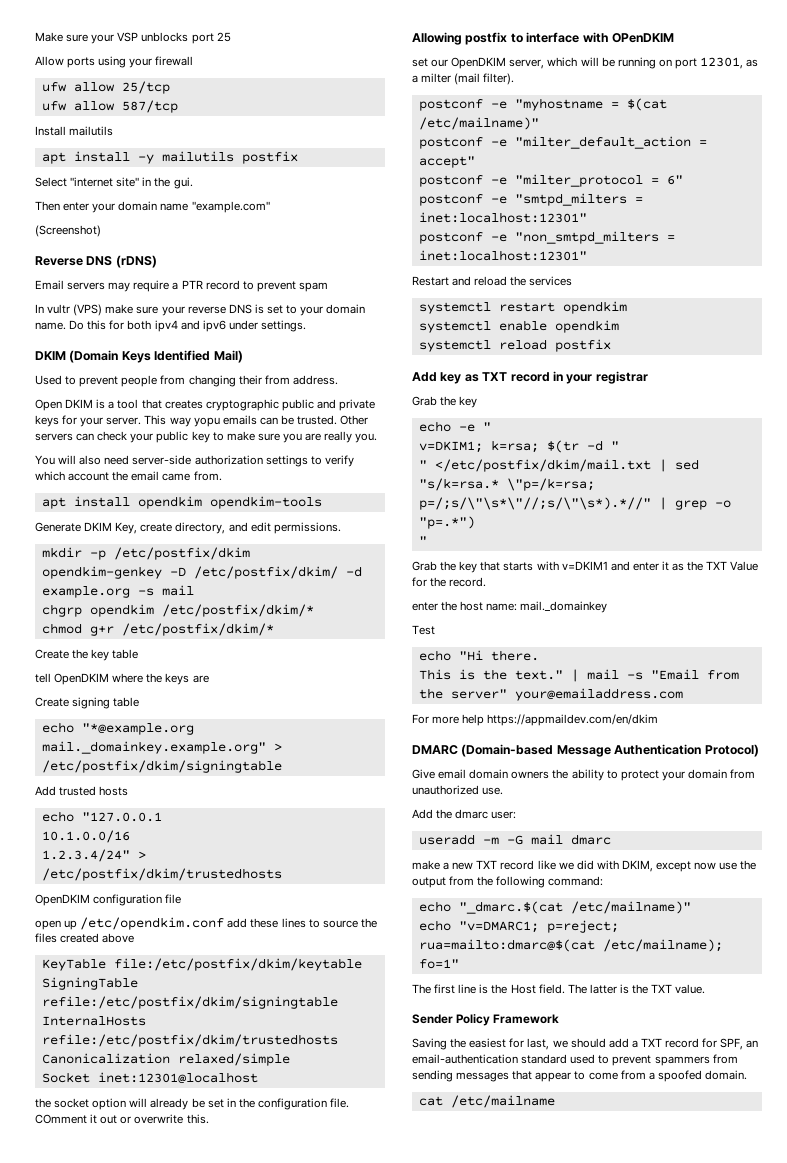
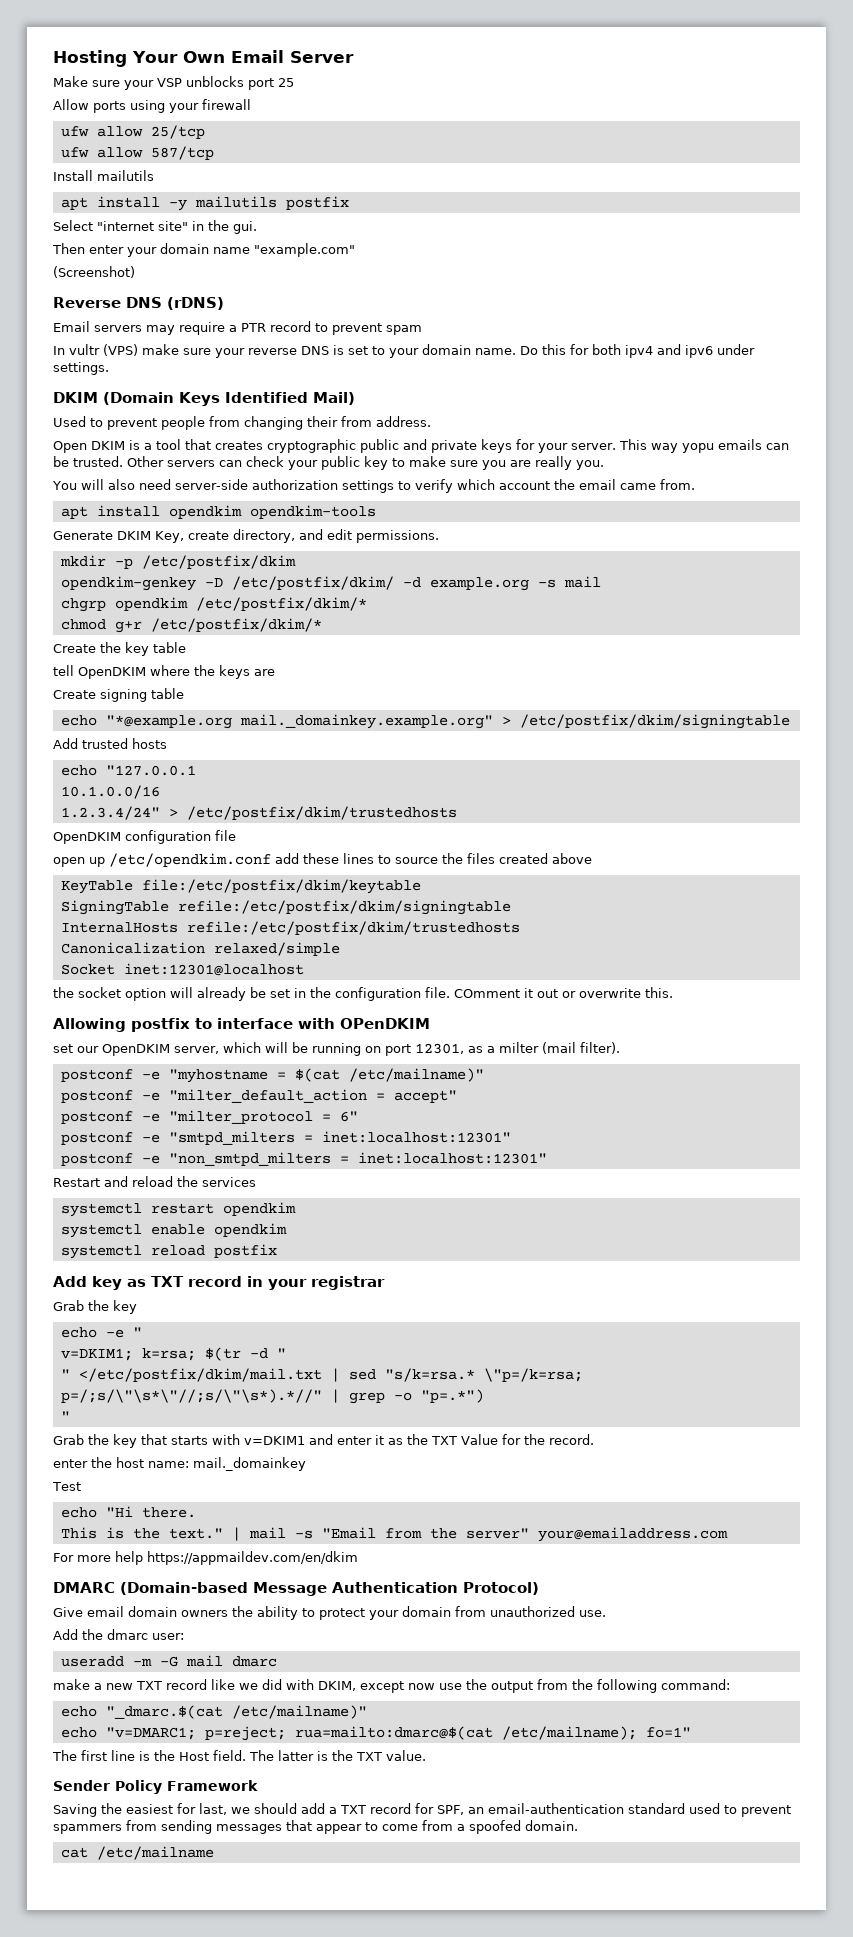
(35, 37) none -> [53,50,354,67] Hosting Your Own Email Server //

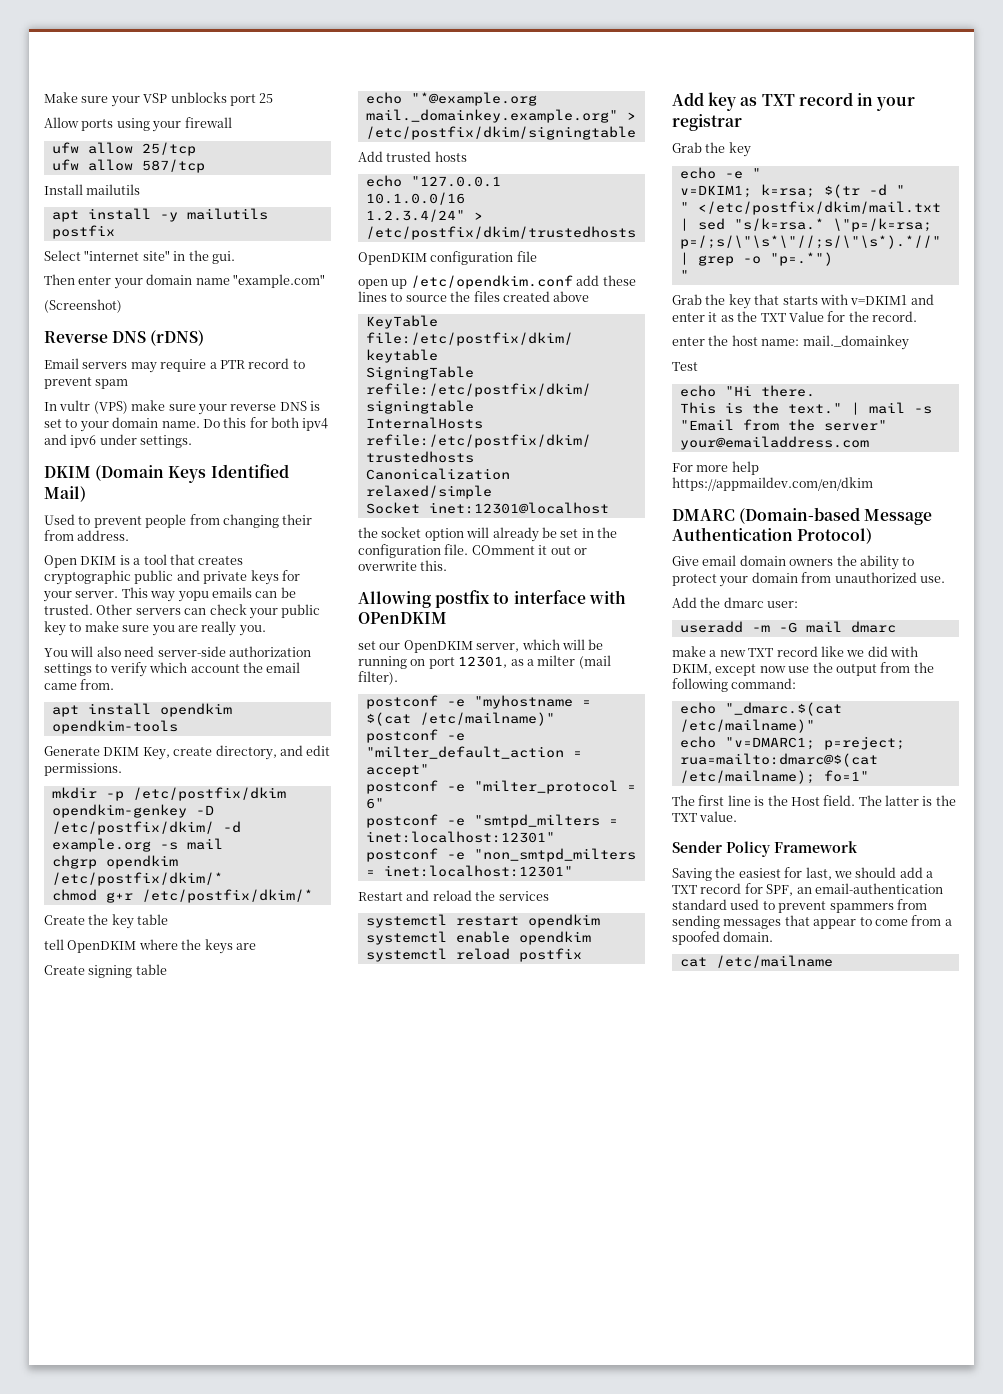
[53,50,354,67] Hosting Your Own Email Server // -> (44, 97) none

